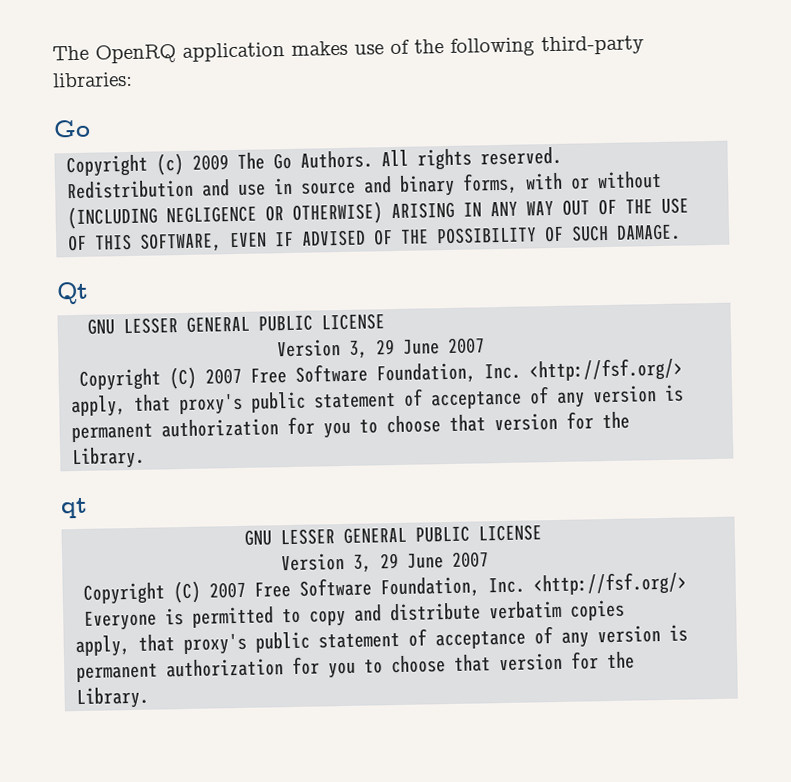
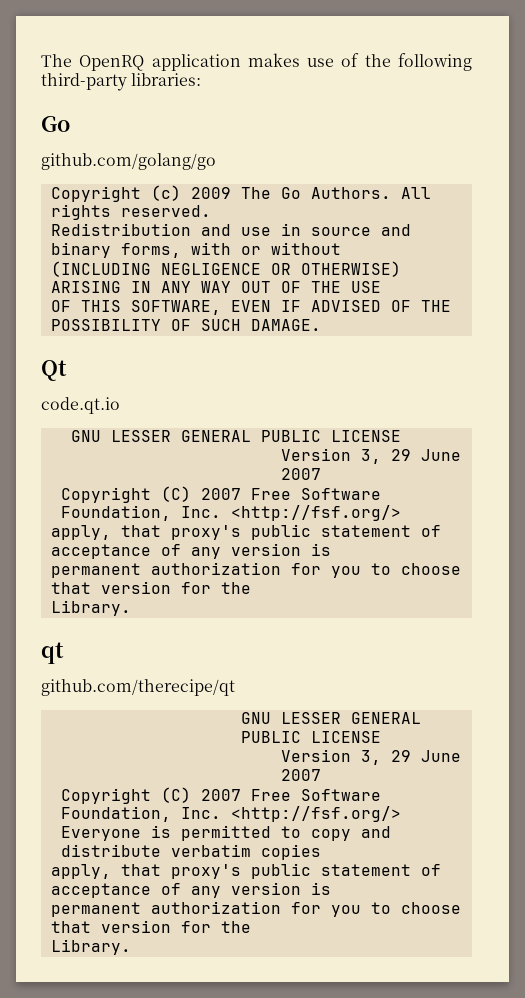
(91, 128) none -> [41,153,216,170] // github.com/golang/go
(89, 293) none -> [41,397,120,414] // code.qt.io
(88, 508) none -> [41,679,235,696] // github.com/therecipe/qt

